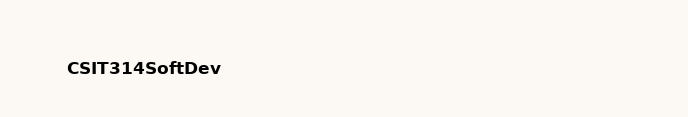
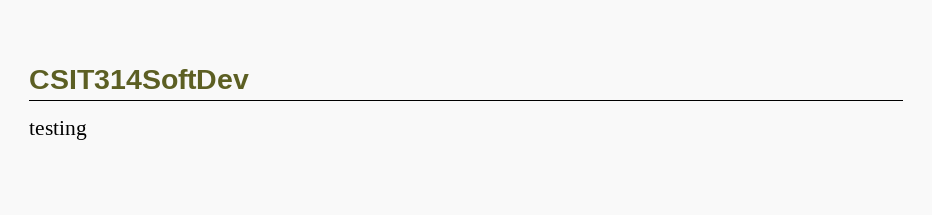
(221, 67) none -> [29,121,87,140] // testing

